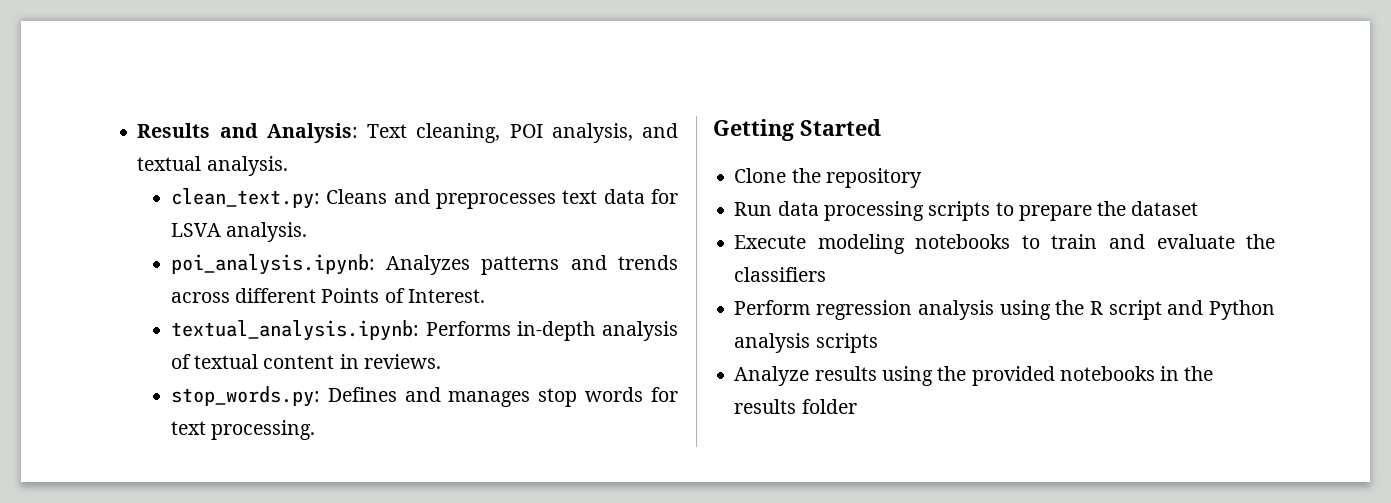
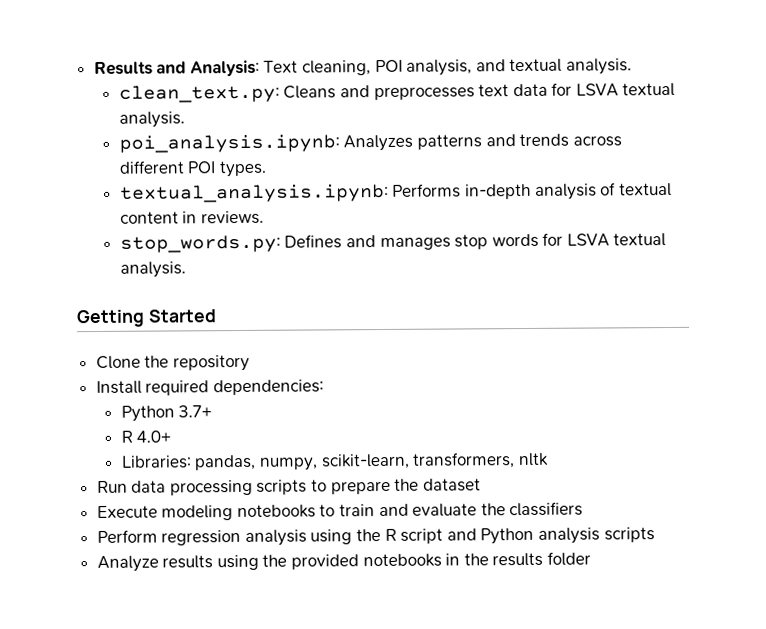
(221, 230) none -> [622,82,676,97] textual
[321,288,485,303] Points of Interest. -> [187,160,267,178] POI types.
[170,420,316,440] text processing. -> [566,233,667,247] [119,261,186,278] LSVA textual analysis.
(922, 178) none -> [95,379,324,396] [120,405,213,422] [120,430,172,443] [120,452,549,471] // Install required dependencies: // Python 3.7+ // R 4.0+ // Libraries: pandas, numpy, scikit-learn, transformers, nltk

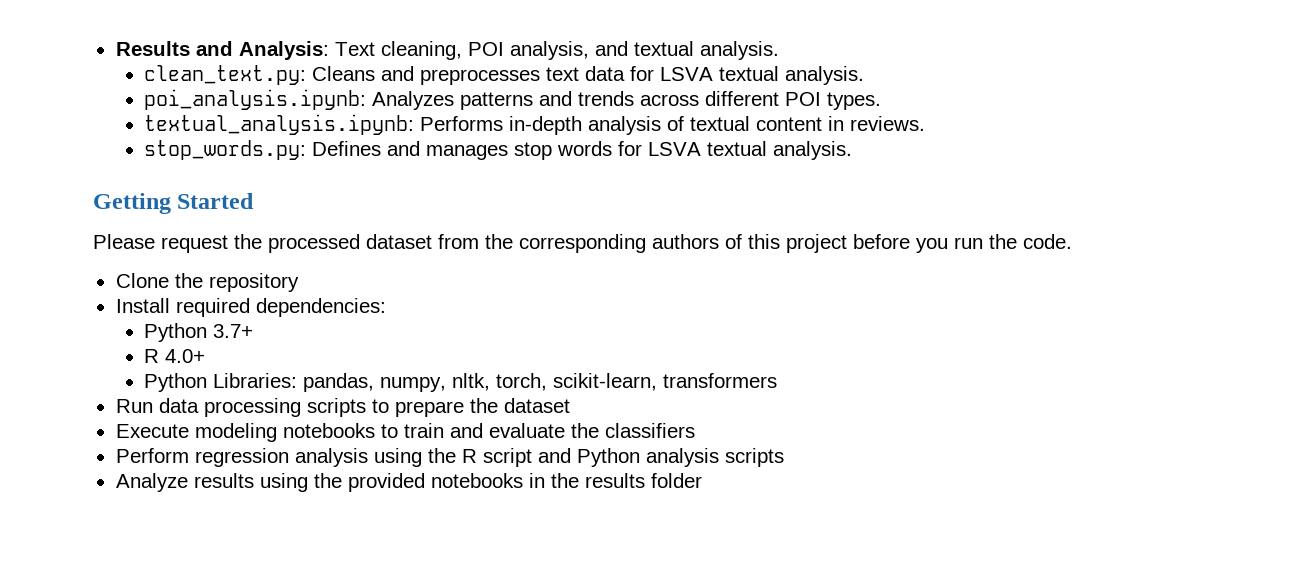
(217, 316) none -> [93,234,1072,253] // Please request the processed dataset from the corresponding authors of this project before you run the code.
(172, 436) none -> [144,373,208,392] Python
[320,452,549,470] scikit-learn, transformers, nltk -> [452,373,778,391] nltk, torch, scikit-learn, transformers

